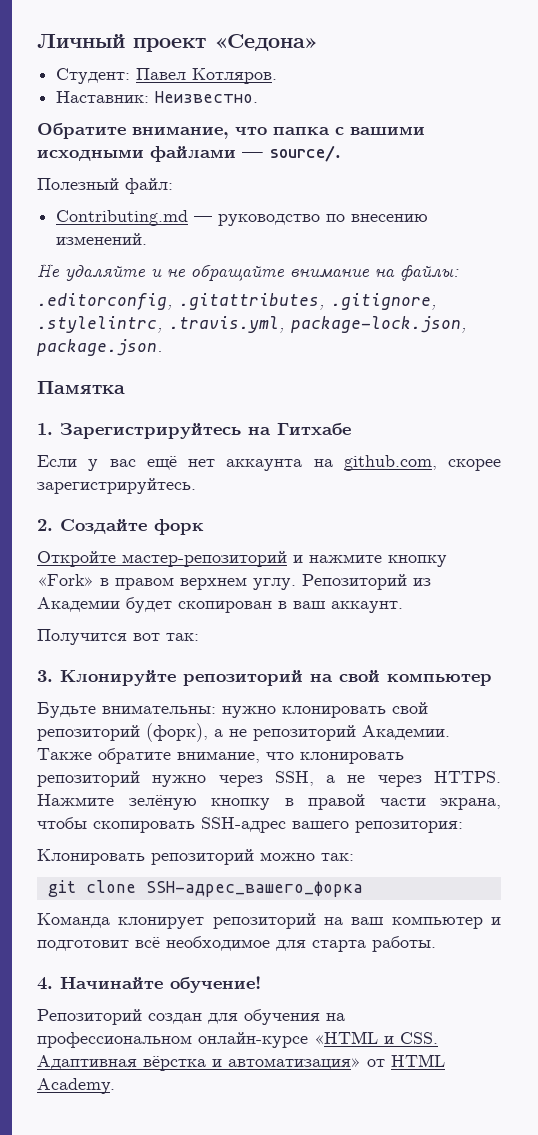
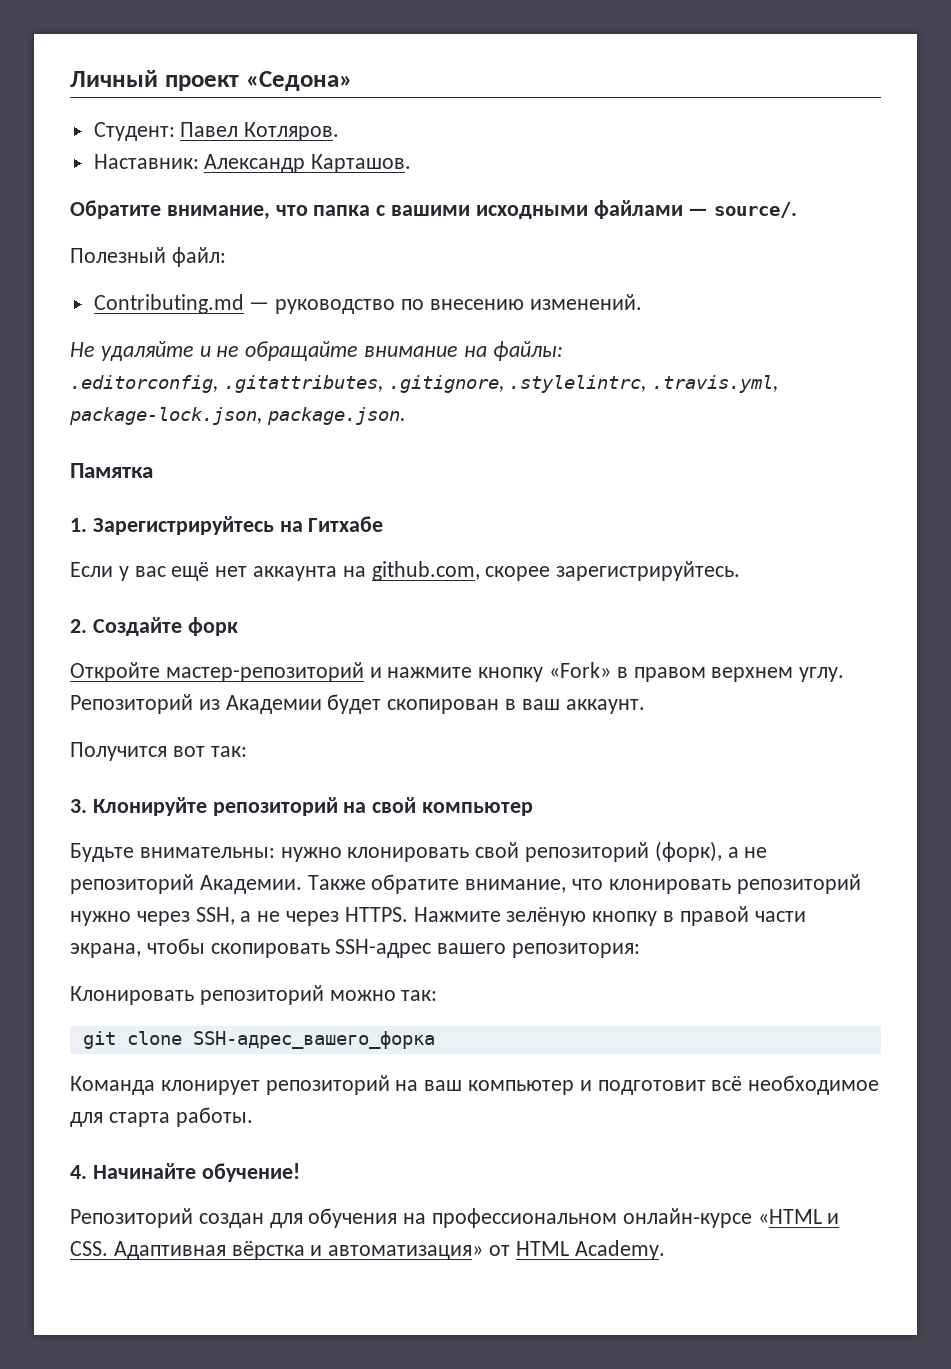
[155,91,259,103] Неизвестно. -> [204,154,412,173] Александр Карташов.

